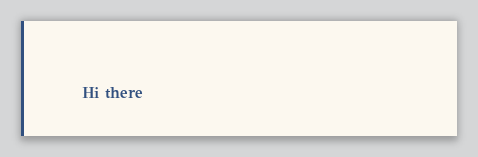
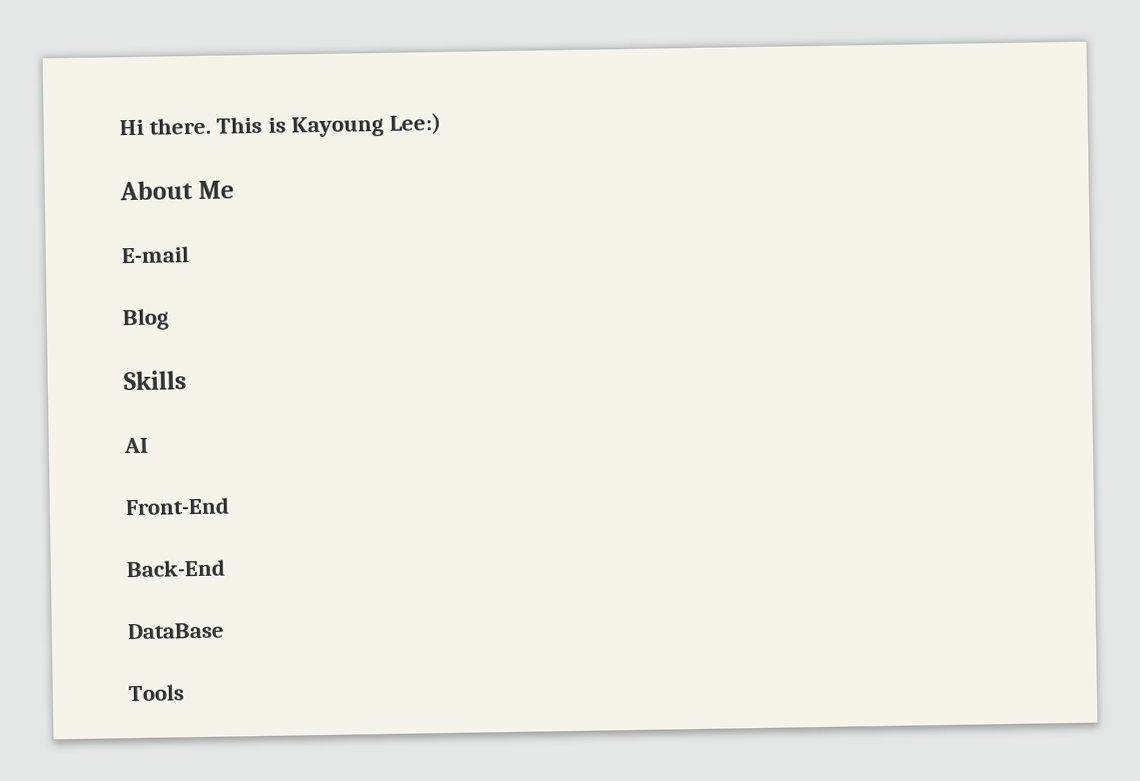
[105,87,143,99] there -> [149,113,442,138] [119,180,234,201] [121,246,189,264] [122,308,169,331] [123,370,187,391] [123,437,148,454] [125,497,229,516] [126,559,225,578] [127,622,224,640] [128,684,184,702] there. This is Kayoung Lee:) // About Me // E-mail // Blog // Skills // AI // Front-End // Back-End // DataBase // Tools

